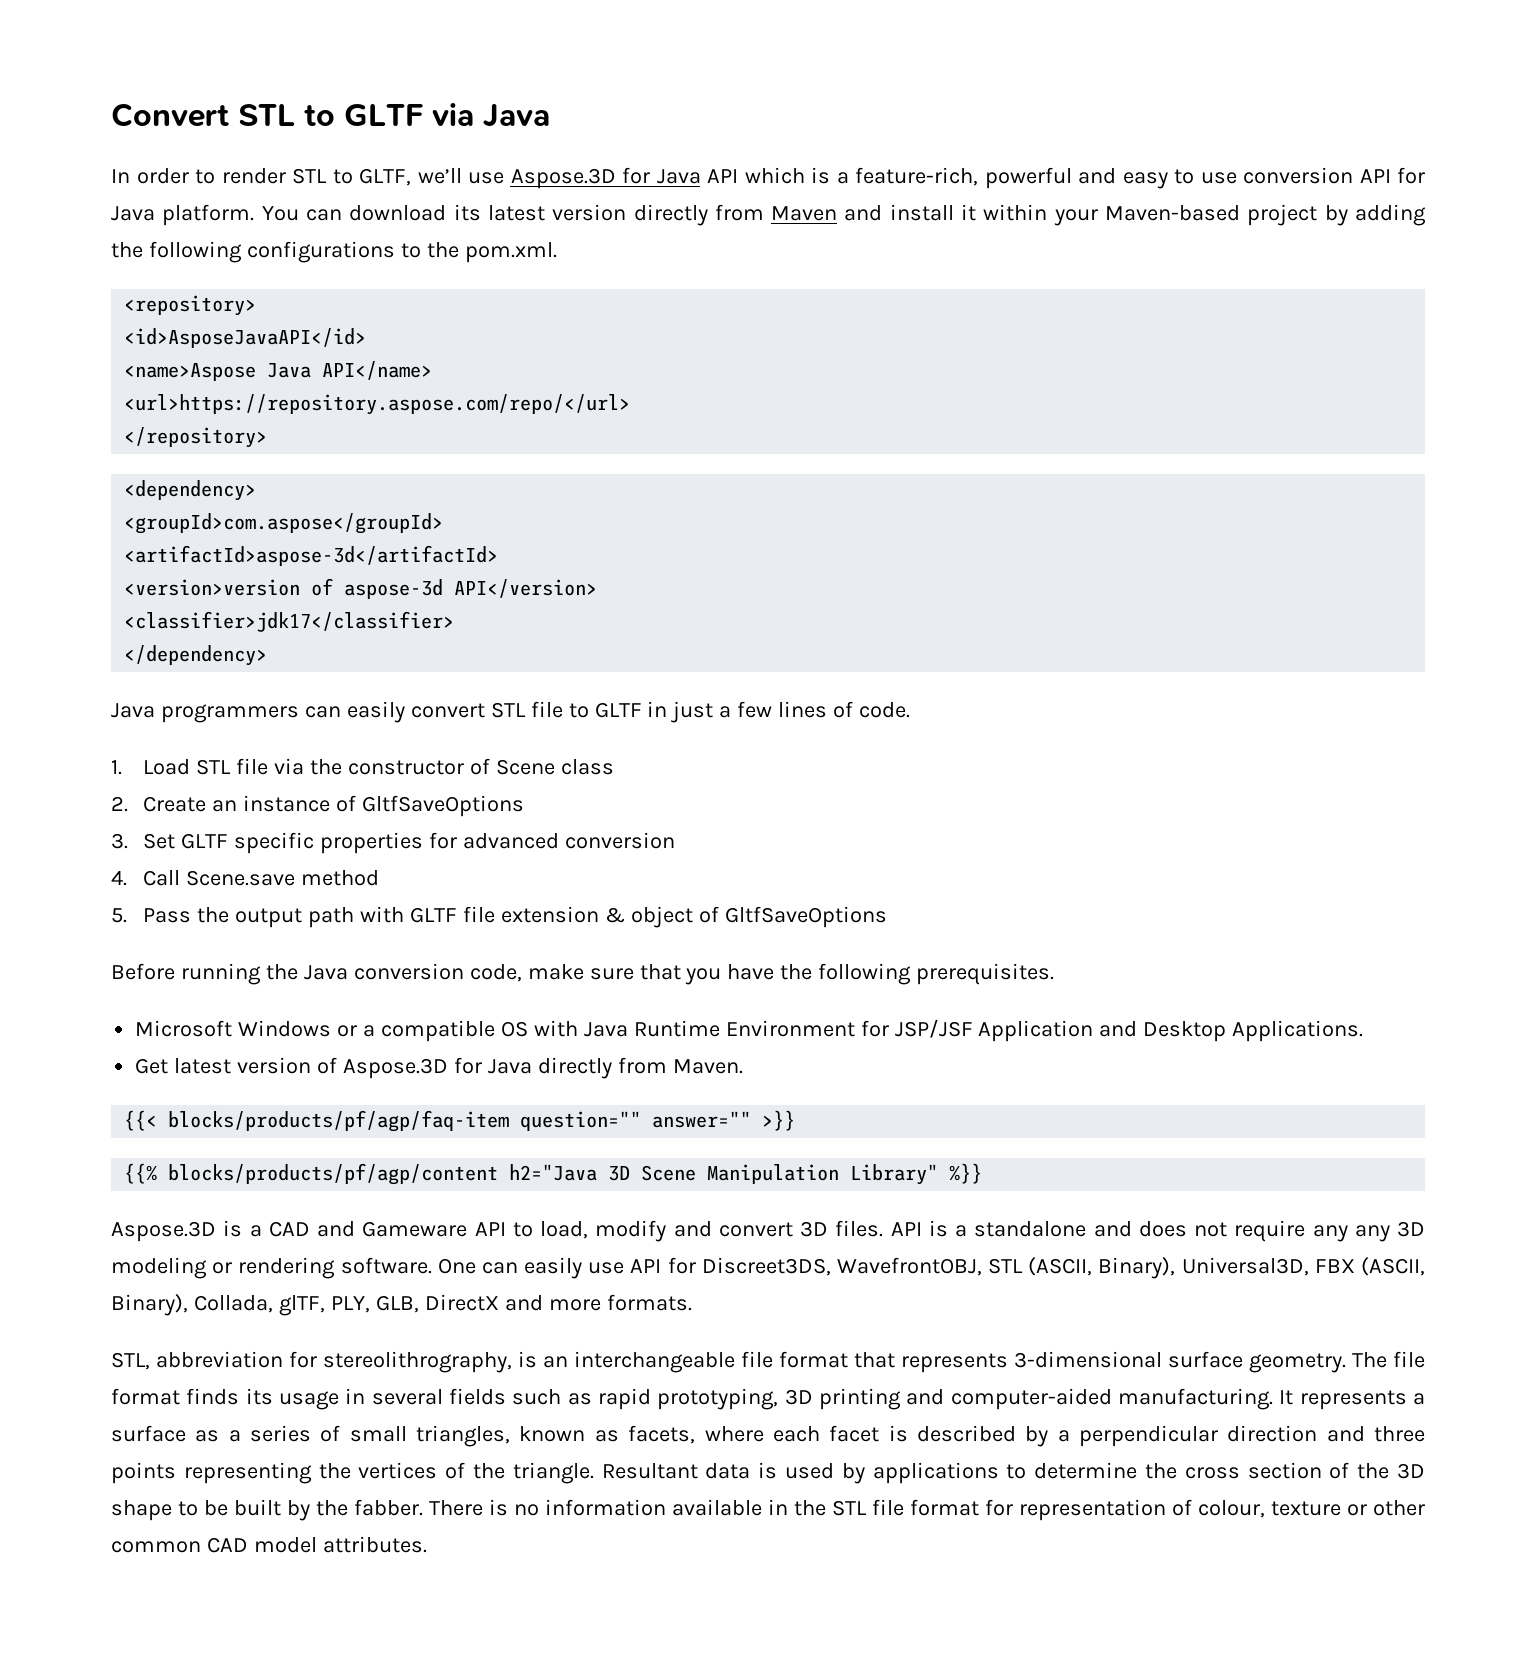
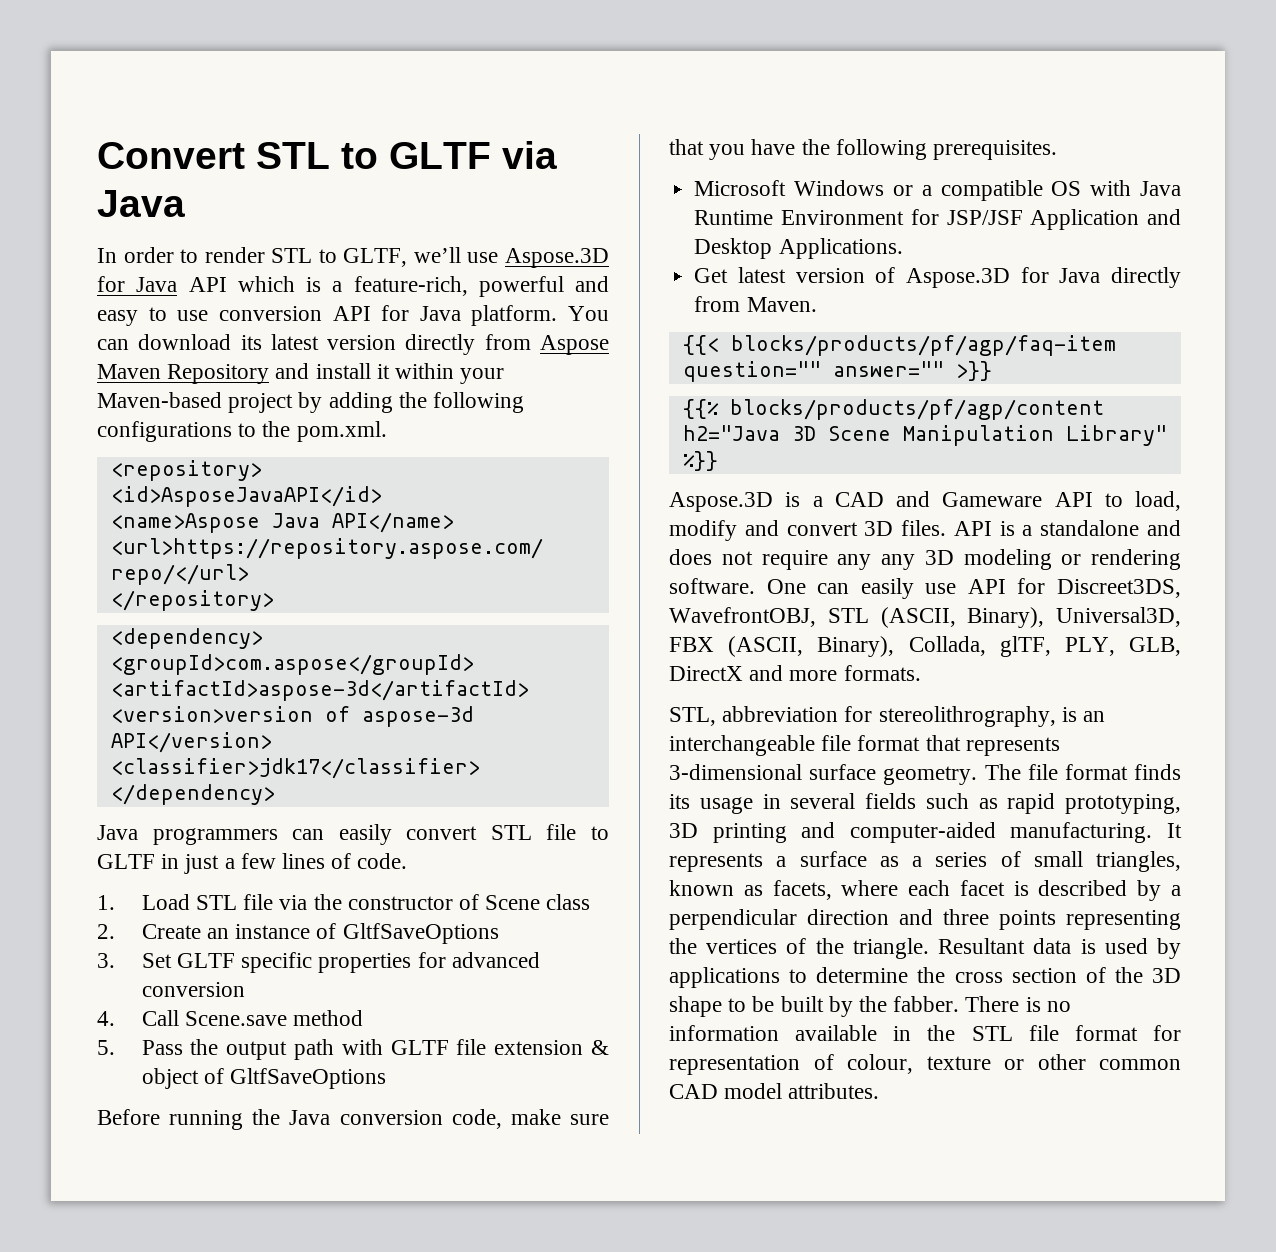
[771,206,838,221] Maven -> [540,335,609,355] [97,364,270,384] Aspose Maven Repository

